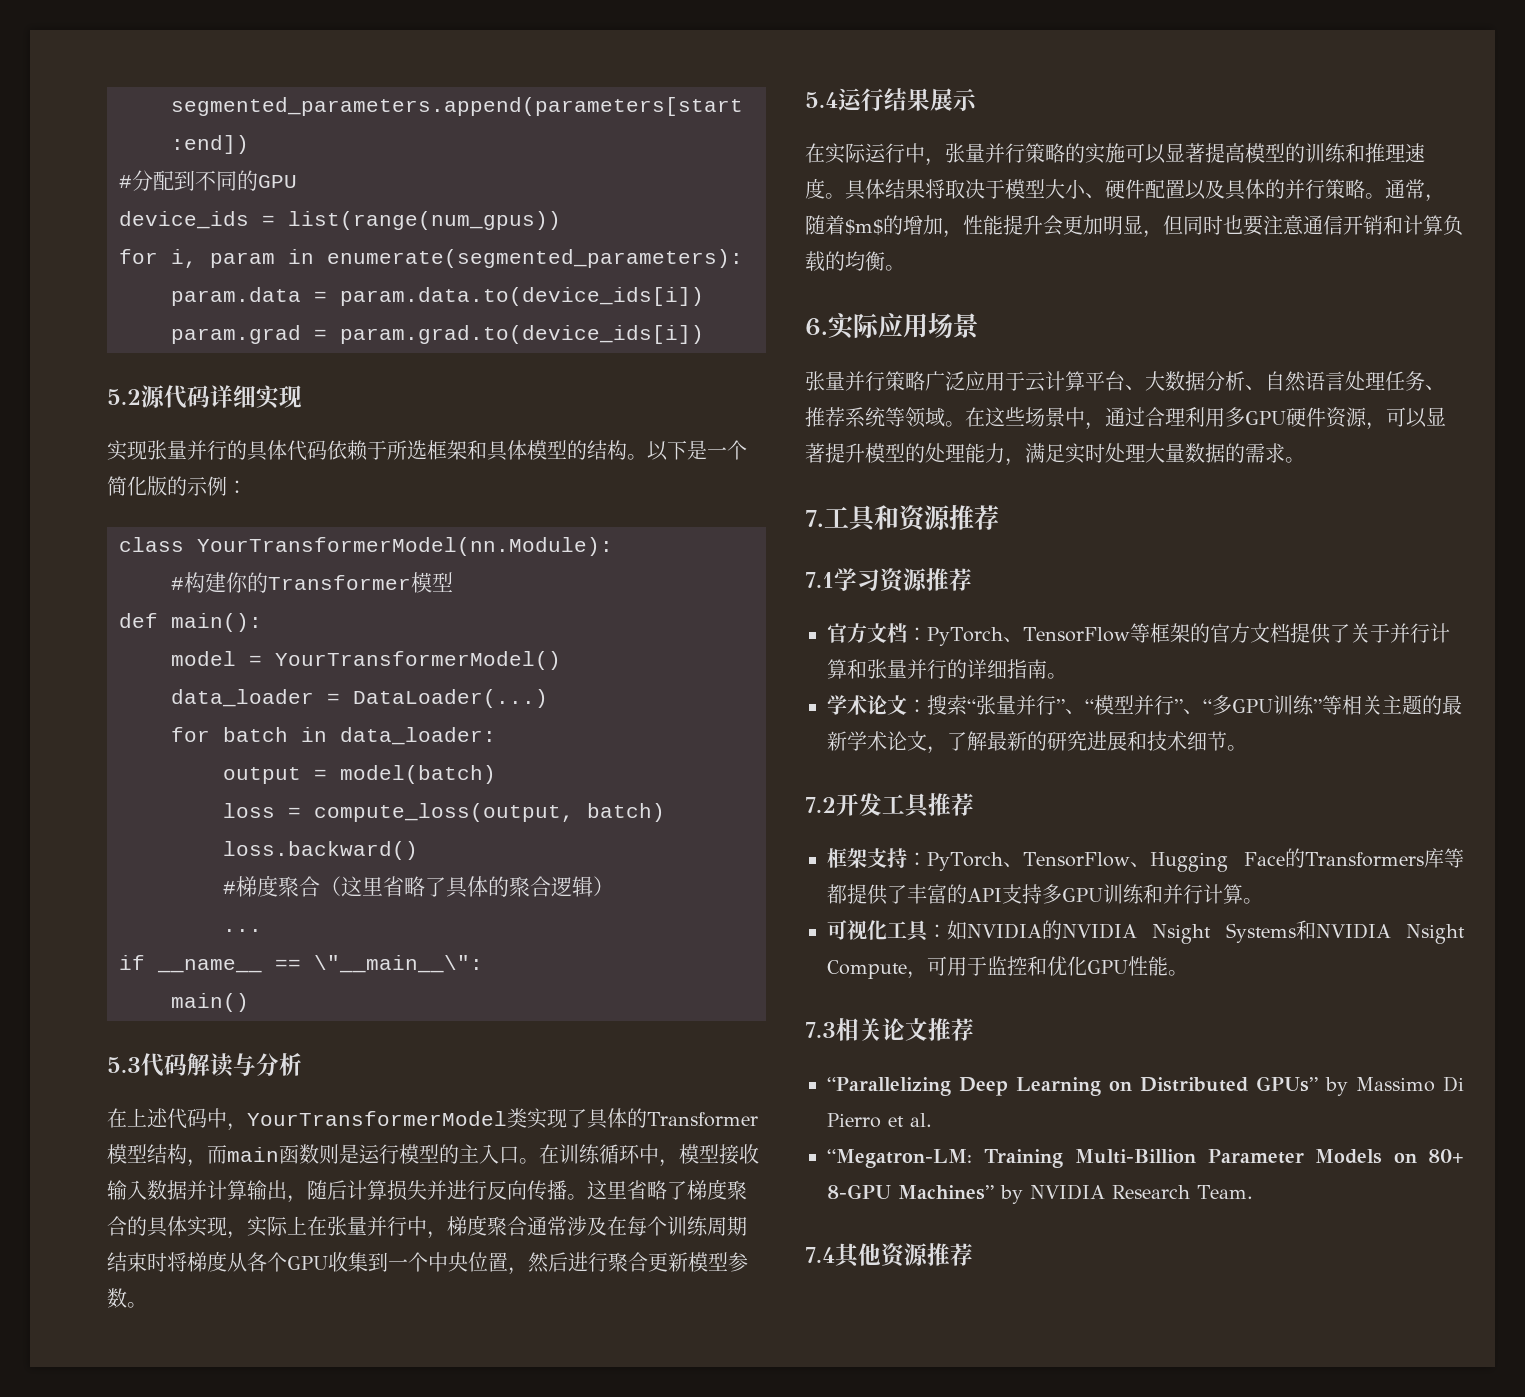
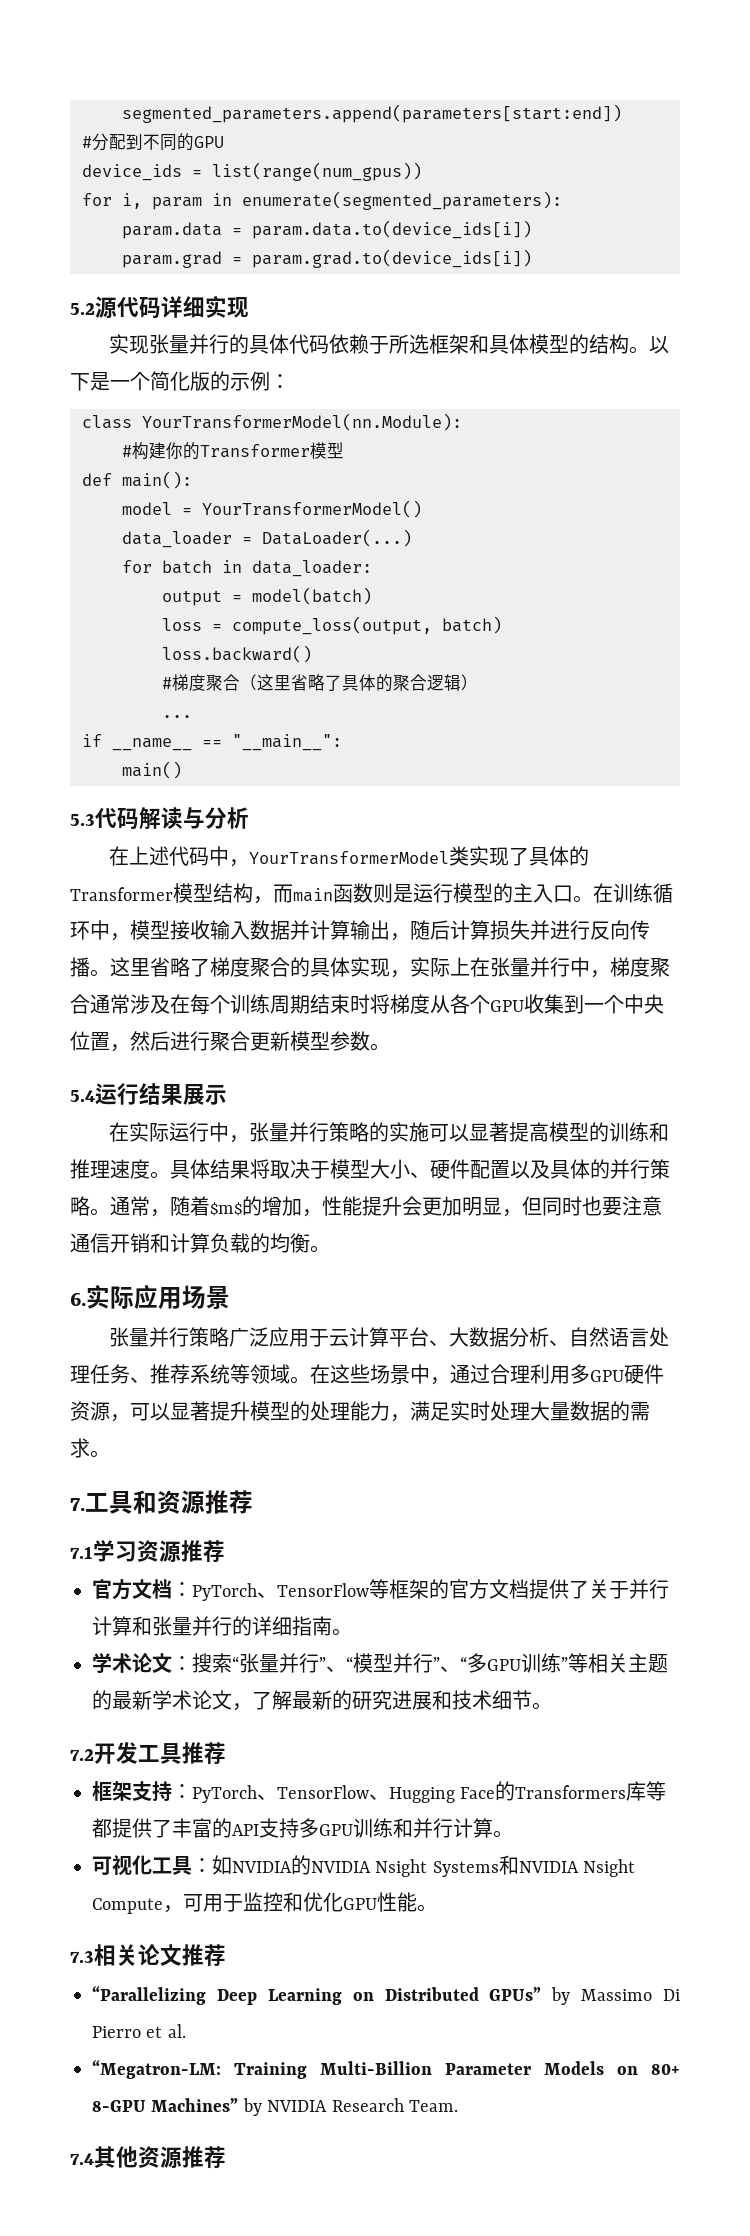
[314,955,483,973] \"__main__\": -> [232,734,342,751] "__main__":

